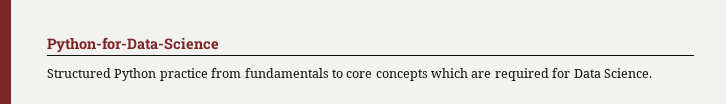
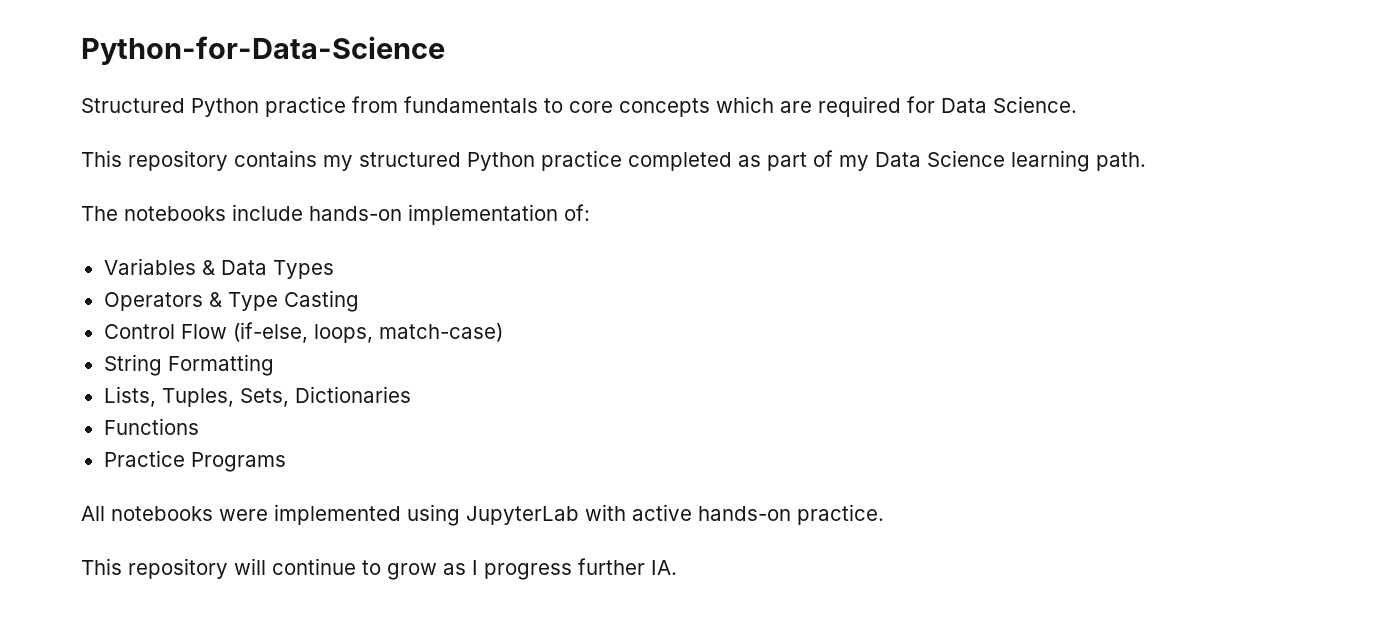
(652, 73) none -> [81,150,1146,172] [81,204,590,225] [103,258,334,279] [103,290,359,312] [103,322,503,343] [103,354,274,376] [103,386,411,407] [103,418,199,435] [103,450,286,472] [81,504,884,526] [81,558,677,580] // This repository contains my structured Python practice completed as part of my Data Science learning path. // The notebooks include hands-on implementation of: // Variables & Data Types // Operators & Type Casting // Control Flow (if-else, loops, match-case) // String Formatting // Lists, Tuples, Sets, Dictionaries // Functions // Practice Programs // All notebooks were implemented using JupyterLab with active hands-on practice. // This repository will continue to grow as I progress further IA.

